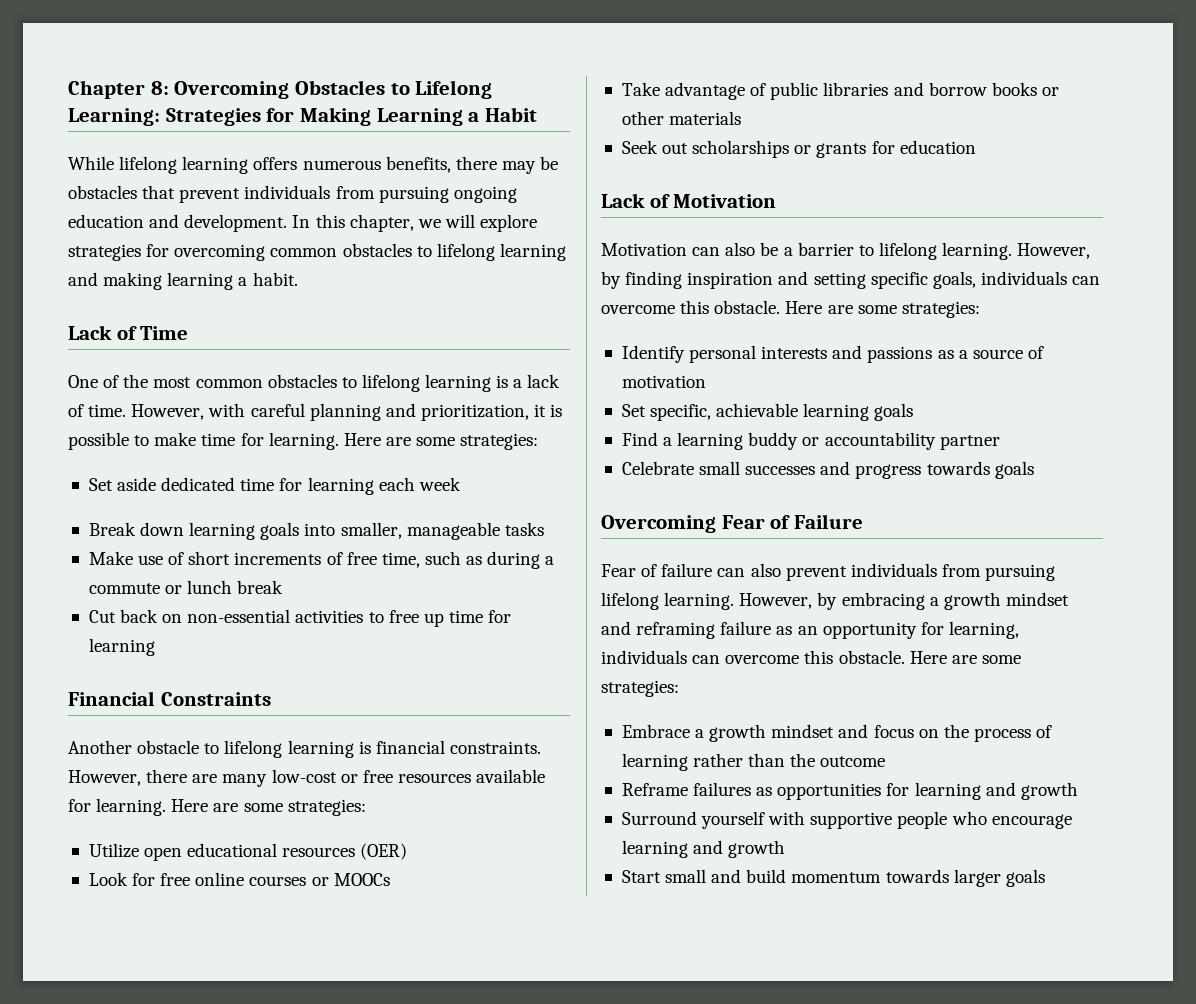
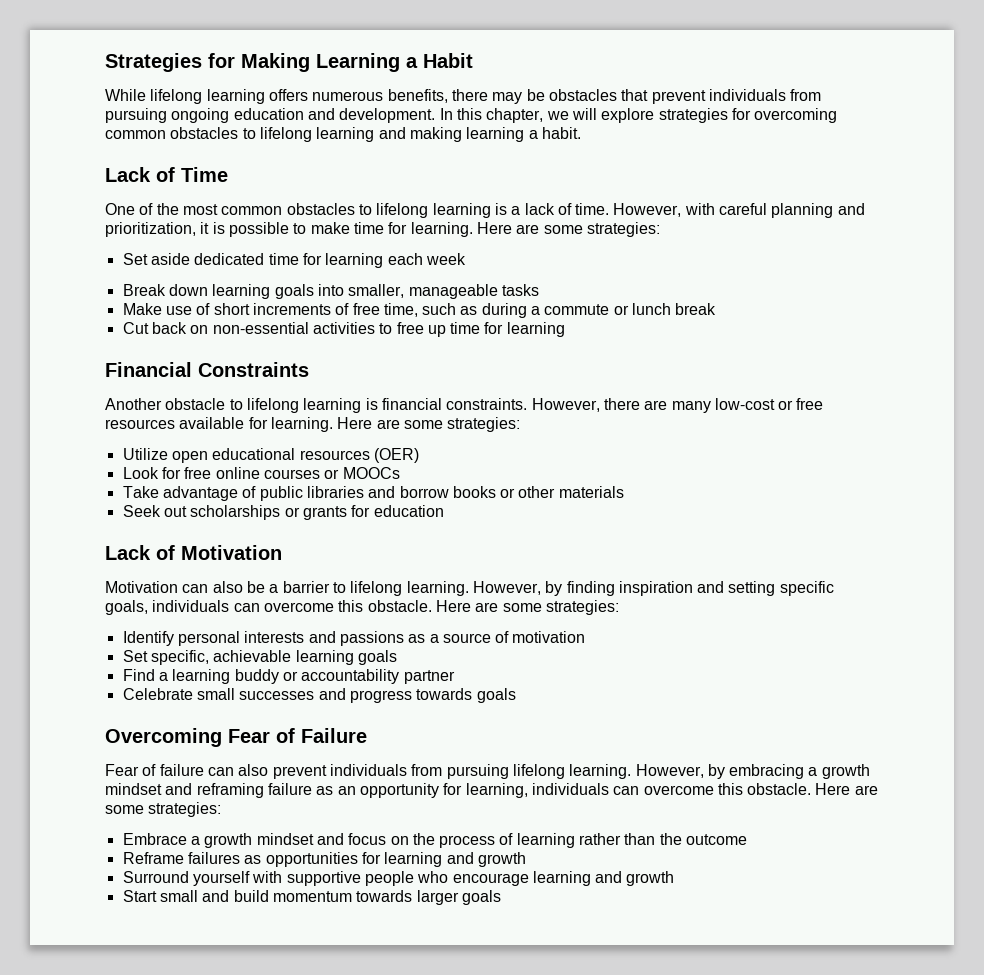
[68,80,493,99] [68,108,160,126] Chapter 8: Overcoming Obstacles to Lifelong Learning: -> (105, 62) none

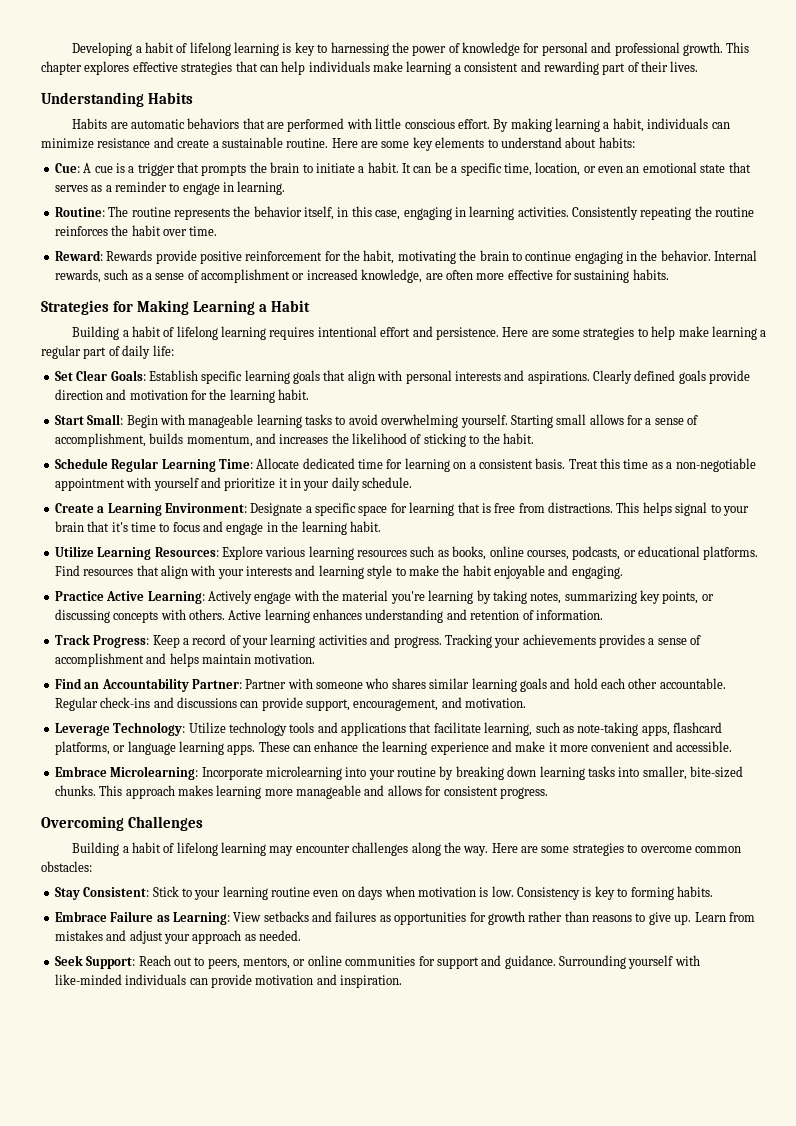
(105, 62) none -> [72,42,750,56] [41,61,699,75] [41,92,193,107] [72,118,730,132] [41,137,635,151] [54,162,751,176] [54,181,286,195] [54,206,755,220] [54,225,218,236] [54,250,758,264] [54,269,669,283] Developing a habit of lifelong learning is key to harnessing the power of knowledge for personal and professional growth. This chapter explores effective strategies that can help individuals make learning a consistent and rewarding part of their lives. // Understanding Habits // Habits are automatic behaviors that are performed with little conscious effort. By making learning a habit, individuals can minimize resistance and create a sustainable routine. Here are some key elements to understand about habits: // Cue: A cue is a trigger that prompts the brain to initiate a habit. It can be a specific time, location, or even an emotional state that serves as a reminder to engage in learning. // Routine: The routine represents the behavior itself, in this case, engaging in learning activities. Consistently repeating the routine reinforces the habit over time. // Reward: Rewards provide positive reinforcement for the habit, motivating the brain to continue engaging in the behavior. Internal rewards, such as a sense of accomplishment or increased knowledge, are often more effective for sustaining habits. //
[105,89,822,104] [105,108,838,123] [105,127,581,142] [105,167,228,182] [105,203,865,218] [105,222,660,237] [122,253,466,268] [122,284,166,296] While lifelong learning offers numerous benefits, there may be obstacles that prevent individuals from pursuing ongoing education and development. In this chapter, we will explore strategies for overcoming common obstacles to lifelong learning and making learning a habit. // Lack of Time // One of the most common obstacles to lifelong learning is a lack of time. However, with careful planning and prioritization, it is possible to make time for learning. Here are some strategies: // Set aside dedicated time for learning each week // Break -> [72,326,767,340] [41,345,174,359] [54,370,751,384] [54,389,309,403] [54,414,699,428] [54,433,534,447] [54,458,756,472] [54,477,413,491] [54,502,749,516] [54,521,381,535] [54,546,759,560] [54,565,623,579] [54,590,714,604] [54,609,603,623] [54,634,702,648] [54,653,316,667] [54,678,726,692] [54,697,527,711] [54,722,722,736] [54,741,733,755] [54,766,504,780] Building a habit of lifelong learning requires intentional effort and persistence. Here are some strategies to help make learning a regular part of daily life: // Set Clear Goals: Establish specific learning goals that align with personal interests and aspirations. Clearly defined goals provide direction and motivation for the learning habit. // Start Small: Begin with manageable learning tasks to avoid overwhelming yourself. Starting small allows for a sense of accomplishment, builds momentum, and increases the likelihood of sticking to the habit. // Schedule Regular Learning Time: Allocate dedicated time for learning on a consistent basis. Treat this time as a non-negotiable appointment with yourself and prioritize it in your daily schedule. // Create a Learning Environment: Designate a specific space for learning that is free from distractions. This helps signal to your brain that it's time to focus and engage in the learning habit. // Utilize Learning Resources: Explore various learning resources such as books, online courses, podcasts, or educational platforms. Find resources that align with your interests and learning style to make the habit enjoyable and engaging. // Practice Active Learning: Actively engage with the material you're learning by taking notes, summarizing key points, or discussing concepts with others. Active learning enhances understanding and retention of information. // Track Progress: Keep a record of your learning activities and progress. Tracking your achievements provides a sense of accomplishment and helps maintain motivation. // Find an Accountability Partner: Partner with someone who shares similar learning goals and hold each other accountable. Regular check-ins and discussions can provide support, encouragement, and motivation. // Leverage Technology: Utilize technology tools and applications that facilitate learning, such as note-taking apps, flashcard platforms, or language learning apps. These can enhance the learning experience and make it more convenient and accessible. // Embrace Microlearning: Incorporate microlearning into your routine by breaking
[274,284,314,299] goals -> [587,766,615,777] tasks
[408,284,539,299] [122,303,717,318] [122,322,565,337] [105,362,309,377] [105,398,824,413] [105,417,521,432] [122,448,419,463] [122,467,400,479] [122,486,624,501] [122,505,444,520] [105,545,282,560] [105,581,834,596] [105,600,619,615] [122,631,586,646] [122,650,397,665] [122,669,455,684] [122,688,516,703] [105,728,367,747] [105,764,870,779] [105,783,878,798] [105,802,222,817] [122,833,748,848] [122,852,526,867] [122,871,675,886] [122,890,501,905] manageable tasks // Make use of short increments of free time, such as during a commute or lunch break // Cut back on non-essential activities to free up time for learning // Financial Constraints // Another obstacle to lifelong learning is financial constraints. However, there are many low-cost or free resources available for learning. Here are some strategies: // Utilize open educational resources (OER) // Look for free online courses or MOOCs // Take advantage of public libraries and borrow books or other materials // Seek out scholarships or grants for education // Lack of Motivation // Motivation can also be a barrier to lifelong learning. However, by finding inspiration and setting specific goals, individuals can overcome this obstacle. Here are some strategies: // Identify personal interests and passions as a source of motivation // Set specific, achievable learning goals // Find a learning buddy or accountability partner // Celebrate small successes and progress towards goals // Overcoming Fear of Failure // Fear of failure can also prevent individuals from pursuing lifelong learning. However, by embracing a growth mindset and reframing failure as an opportunity for learning, individuals can overcome this obstacle. Here are some strategies: // Embrace a growth mindset and focus on the process of learning rather than the outcome // Reframe failures as opportunities for learning and growth // Surround yourself with supportive people who encourage learning and growth // Start small and build momentum towards larger goals -> [690,766,743,778] [54,785,548,799] [41,816,203,831] [72,842,741,856] [41,861,92,872] [54,886,713,900] [54,911,755,925] [54,930,301,944] [54,955,700,969] [54,974,402,988] bite-sized chunks. This approach makes learning more manageable and allows for consistent progress. // Overcoming Challenges // Building a habit of lifelong learning may encounter challenges along the way. Here are some strategies to overcome common obstacles: // Stay Consistent: Stick to your learning routine even on days when motivation is low. Consistency is key to forming habits. // Embrace Failure as Learning: View setbacks and failures as opportunities for growth rather than reasons to give up. Learn from mistakes and adjust your approach as needed. // Seek Support: Reach out to peers, mentors, or online communities for support and guidance. Surrounding yourself with like-minded individuals can provide motivation and inspiration.

